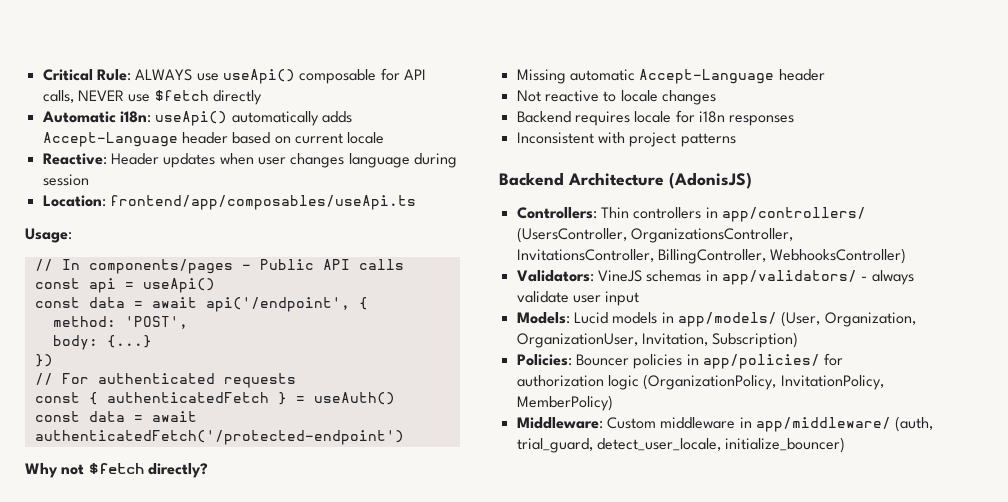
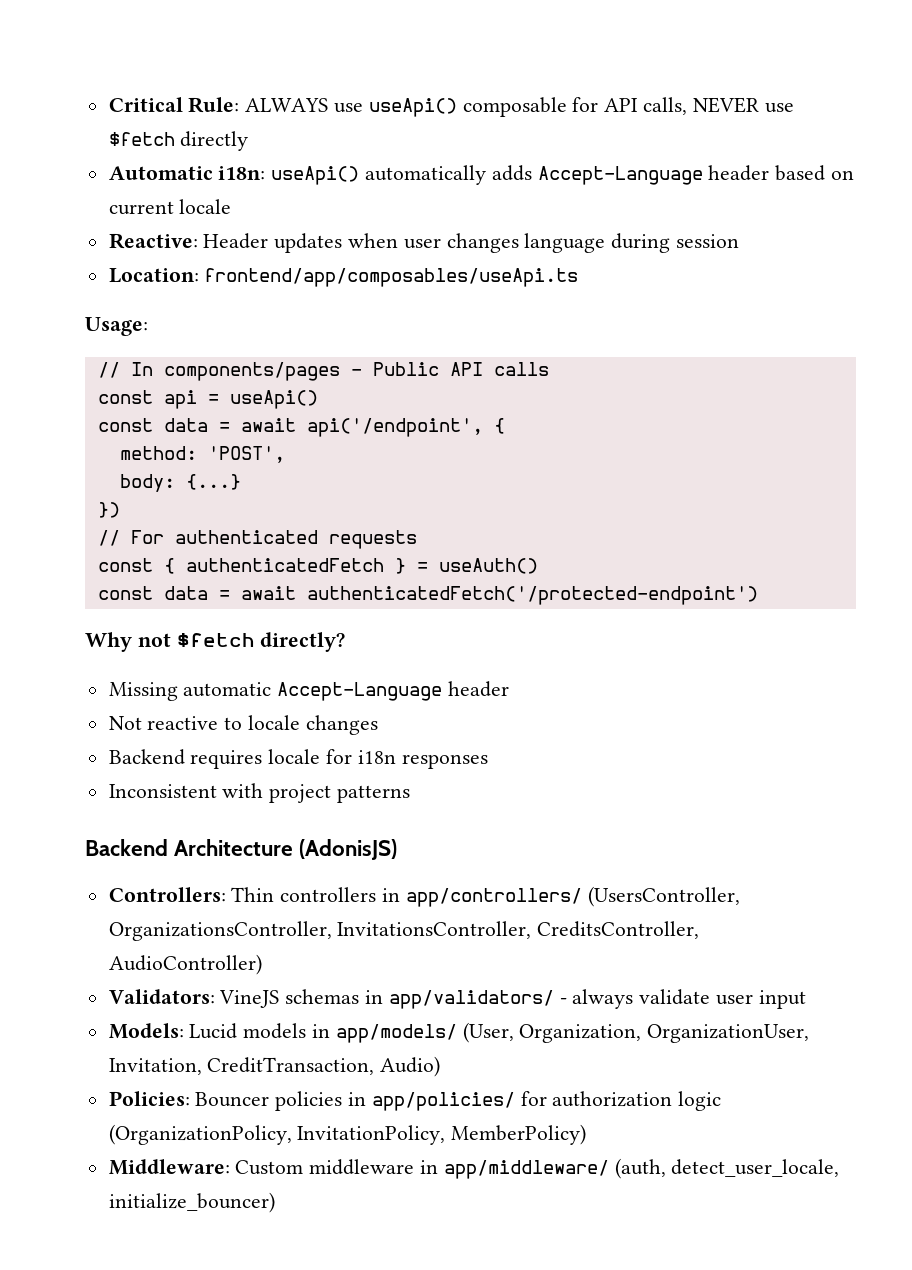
[657,248,907,264] BillingController, WebhooksController) -> [537,921,700,939] [108,954,262,975] CreditsController, AudioController)
[712,332,799,348] Subscription) -> [207,1056,441,1077] CreditTransaction, Audio)
[516,438,593,453] trial_guard, -> (666, 1168) none

